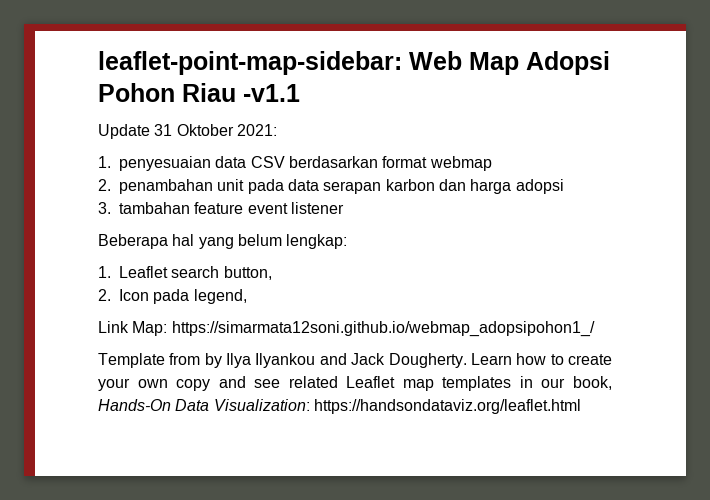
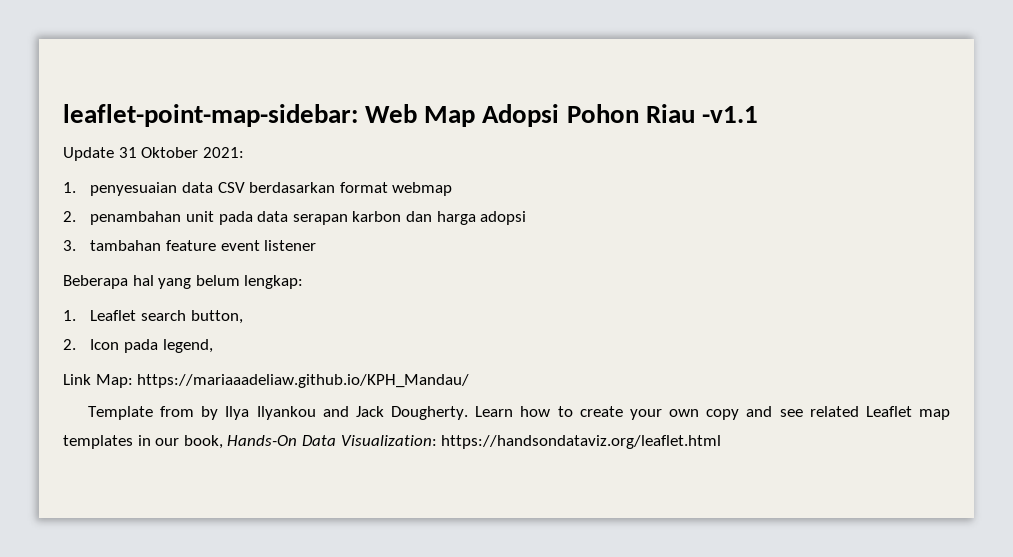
[171,321,595,337] https://simarmata12soni.github.io/webmap_adopsipohon1_/ -> [137,374,470,388] https://mariaaadeliaw.github.io/KPH_Mandau/

